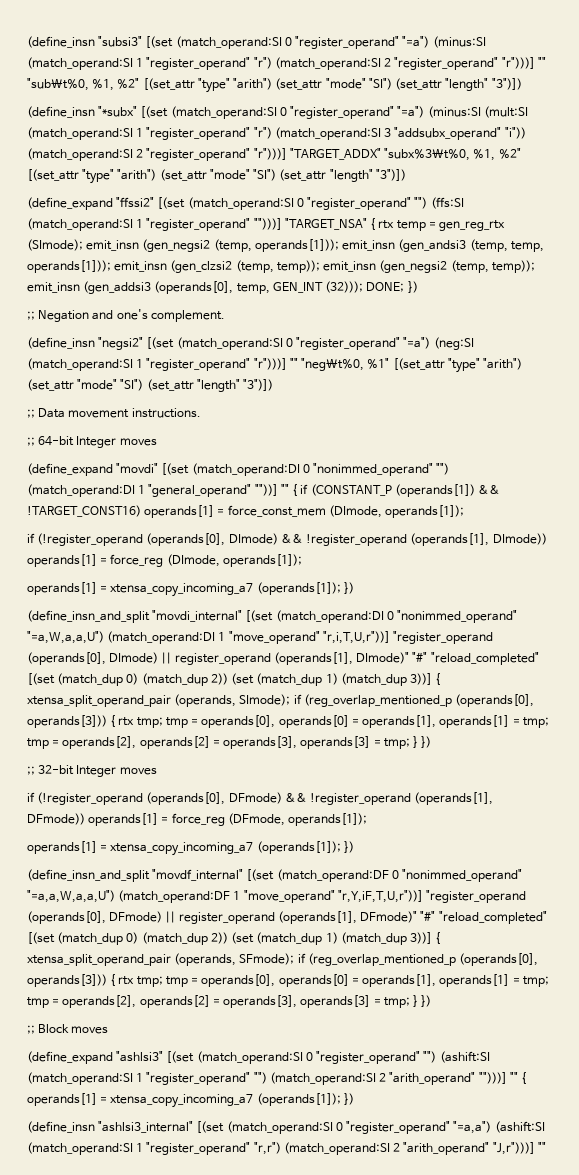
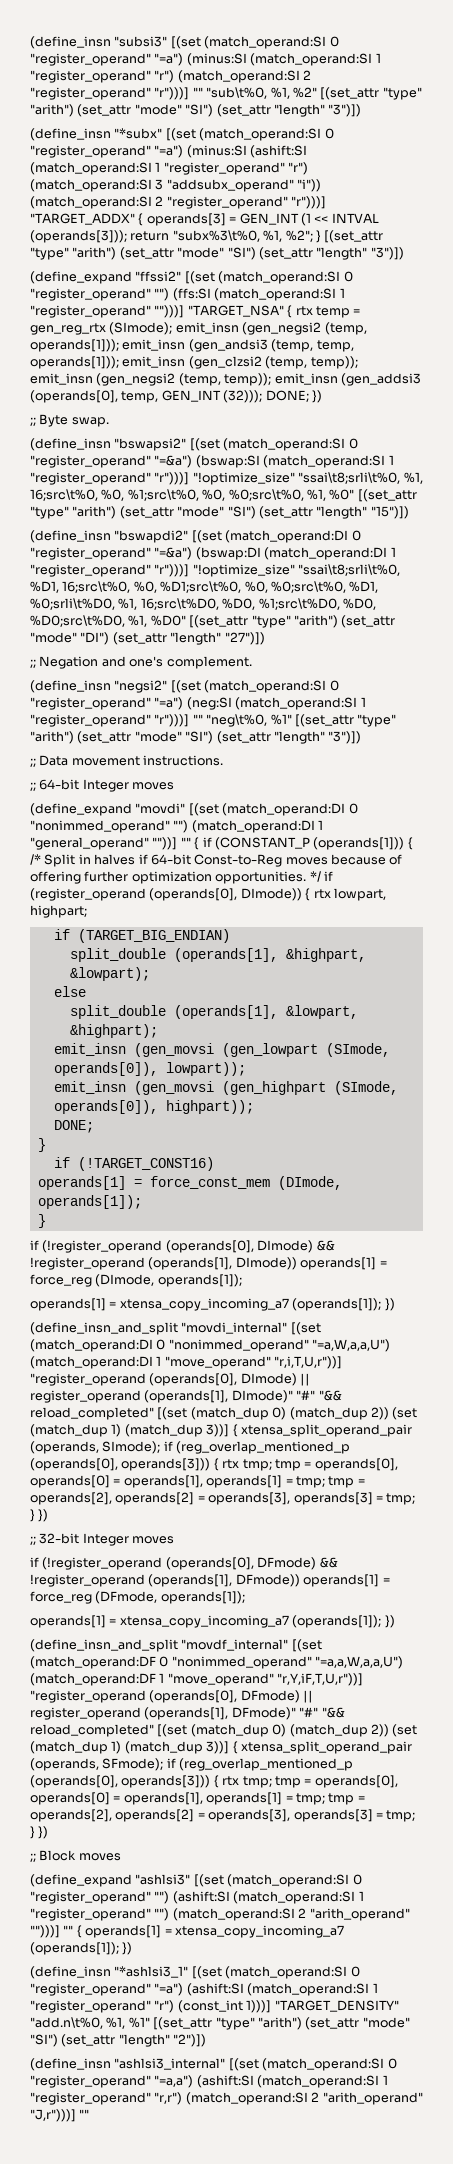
[483,106,528,118] (mult:SI -> [250,145,308,158] (ashift:SI
[384,148,521,161] "subx%3\t%0, %1, %2" -> [138,213,379,226] [30,230,321,243] { operands[3] = GEN_INT (1 << INTVAL (operands[3])); return "subx%3\t%0, %1, %2"; }
(418, 287) none -> [30,414,109,427] [30,438,358,451] [30,455,394,468] [30,472,423,485] [30,489,417,502] [30,506,409,519] [30,530,361,543] [30,547,396,560] [30,564,401,577] [30,581,379,593] [30,598,376,610] [30,615,396,628] [30,632,265,645] // ;; Byte swap. // (define_insn "bswapsi2" [(set (match_operand:SI 0 "register_operand" "=&a") (bswap:SI (match_operand:SI 1 "register_operand" "r")))] "!optimize_size" "ssai\t8;srli\t%0, %1, 16;src\t%0, %0, %1;src\t%0, %0, %0;src\t%0, %1, %0" [(set_attr "type" "arith") (set_attr "mode" "SI") (set_attr "length" "15")]) // (define_insn "bswapdi2" [(set (match_operand:DI 0 "register_operand" "=&a") (bswap:DI (match_operand:DI 1 "register_operand" "r")))] "!optimize_size" "ssai\t8;srli\t%0, %D1, 16;src\t%0, %0, %D1;src\t%0, %0, %0;src\t%0, %D1, %0;srli\t%D0, %1, 16;src\t%D0, %D0, %1;src\t%D0, %D0, %D0;src\t%D0, %1, %D0" [(set_attr "type" "arith") (set_attr "mode" "DI") (set_attr "length" "27")])
[394,484,501,497] [27,505,141,517] (operands[1]) && !TARGET_CONST16) -> [313,837,413,850] [30,854,403,867] [30,871,333,884] [30,888,386,901] [30,905,87,918] [53,929,230,943] [69,948,366,962] [69,967,150,981] [53,986,86,997] [69,1005,358,1019] [69,1024,158,1038] [53,1043,390,1057] [53,1062,246,1076] [53,1081,398,1095] [53,1100,254,1114] [53,1120,94,1133] [37,1138,46,1152] [53,1157,214,1171] (operands[1])) { /* Split in halves if 64-bit Const-to-Reg moves because of offering further optimization opportunities. */ if (register_operand (operands[0], DImode)) { rtx lowpart, highpart; // if (TARGET_BIG_ENDIAN) // split_double (operands[1], &highpart, &lowpart); // else // split_double (operands[1], &lowpart, &highpart); // emit_insn (gen_movsi (gen_lowpart (SImode, operands[0]), lowpart)); // emit_insn (gen_movsi (gen_highpart (SImode, operands[0]), highpart)); // DONE; // } // if (!TARGET_CONST16) //
(465, 511) none -> [37,1214,46,1228] // }
[430,652,539,665] "reload_completed" -> [318,1390,342,1401] [30,1407,154,1420] "&& reload_completed"
[438,911,547,924] "reload_completed" -> [321,1707,345,1718] [30,1724,154,1737] "&& reload_completed"
(354, 1099) none -> [30,1966,360,1979] [30,1983,378,1996] [30,2000,399,2013] [30,2017,410,2030] [30,2034,207,2047] // (define_insn "*ashlsi3_1" [(set (match_operand:SI 0 "register_operand" "=a") (ashift:SI (match_operand:SI 1 "register_operand" "r") (const_int 1)))] "TARGET_DENSITY" "add.n\t%0, %1, %1" [(set_attr "type" "arith") (set_attr "mode" "SI") (set_attr "length" "2")])

